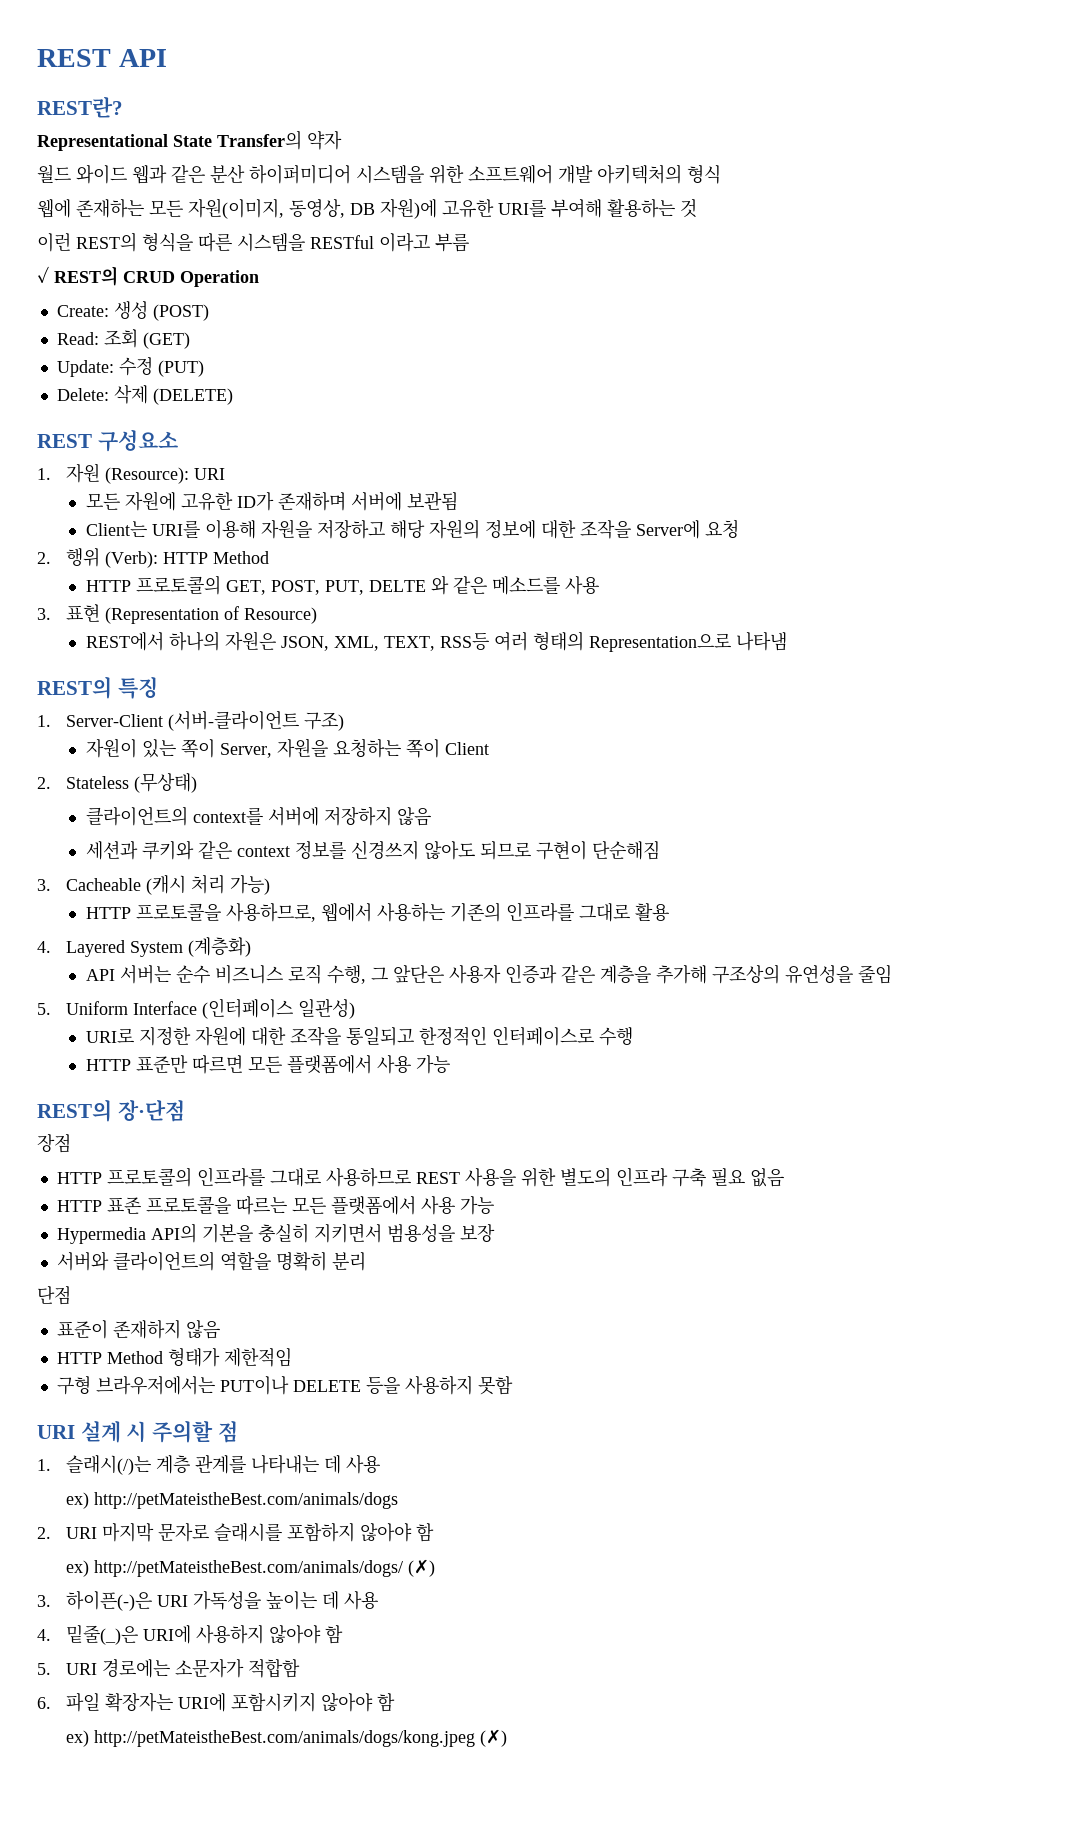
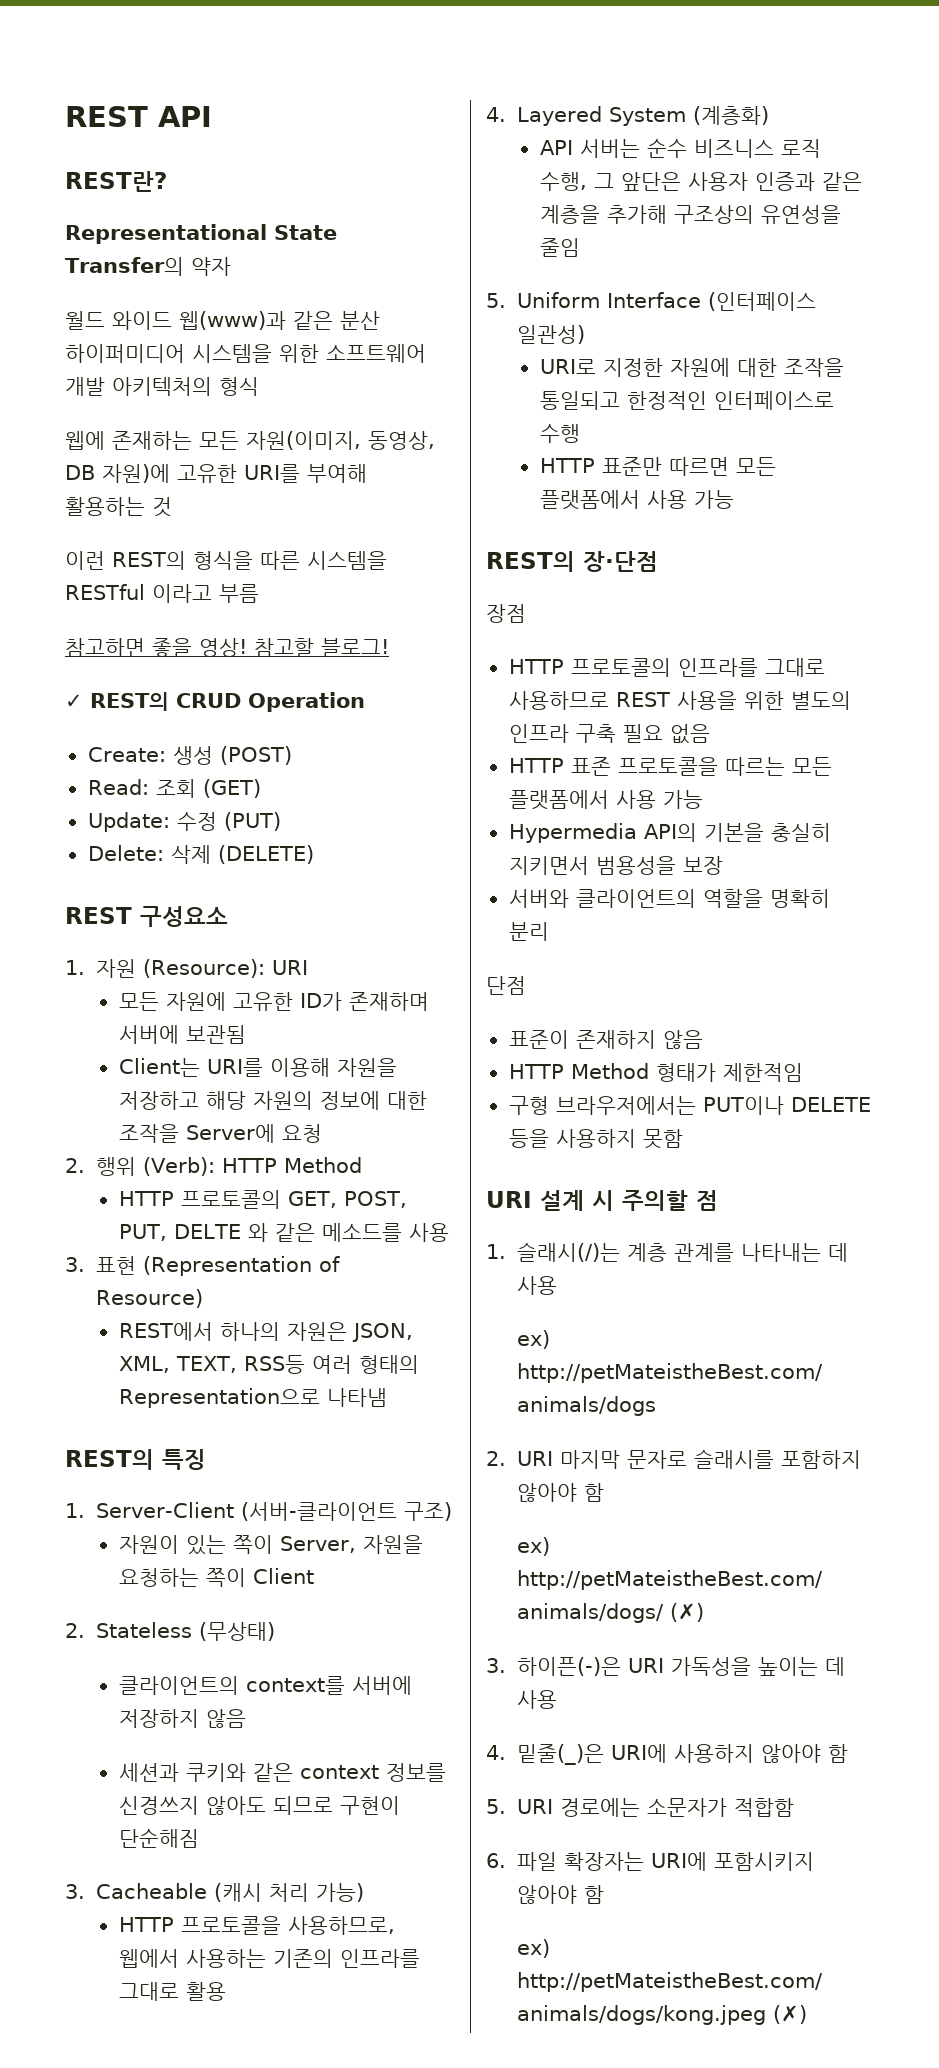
[132,165,167,184] 웹과 -> [179,311,286,330] 웹(www)과
(469, 242) none -> [65,638,389,657] // 참고하면 좋을 영상! 참고할 블로그!

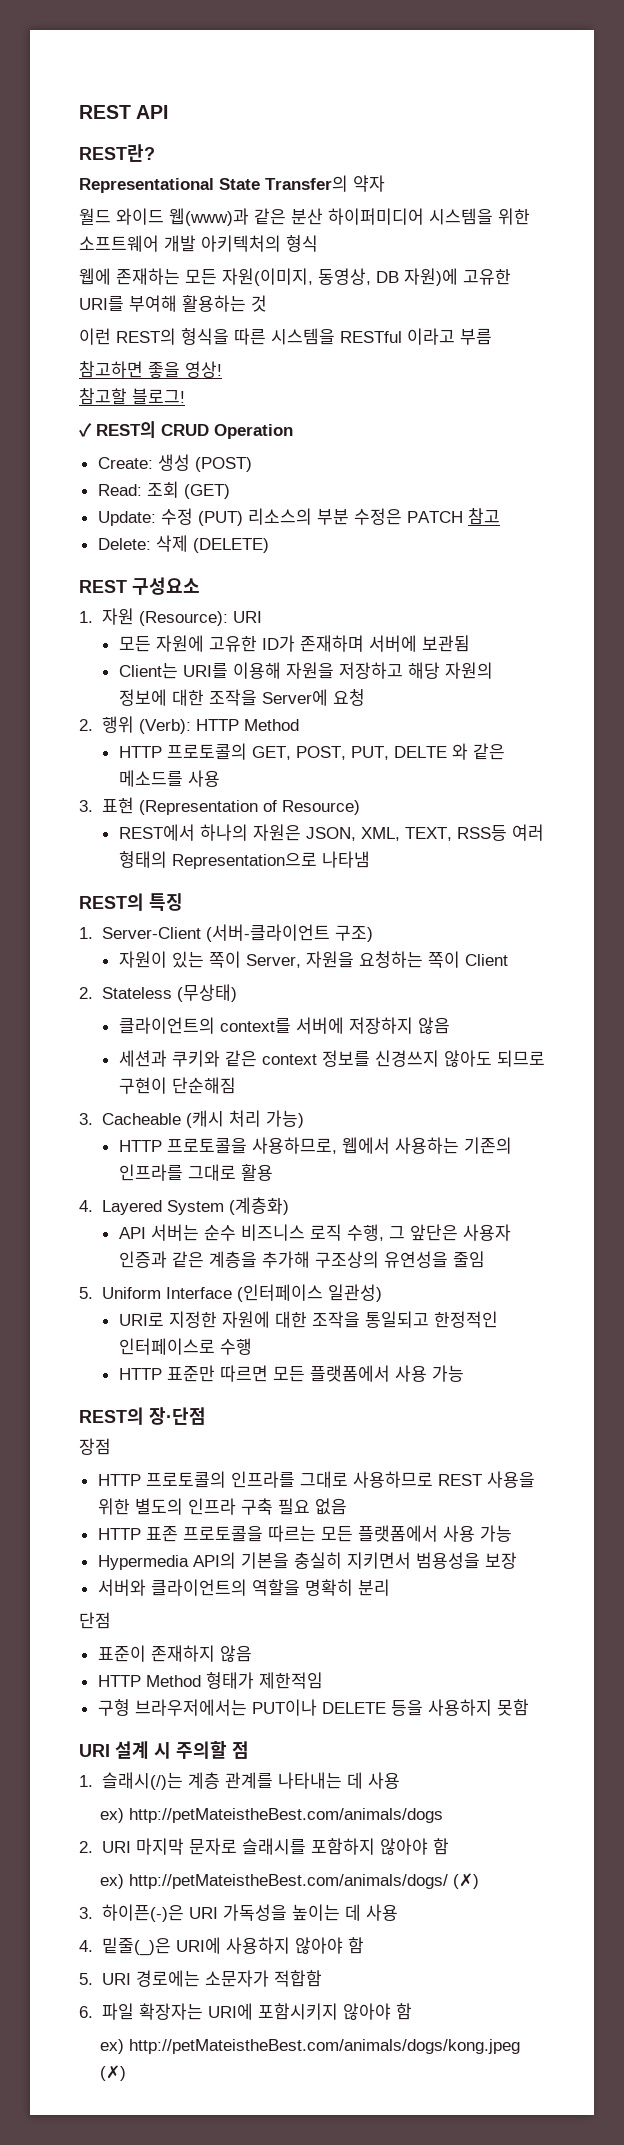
(247, 647) none -> (222, 369) //
(281, 821) none -> [247,508,500,525] 리소스의 부분 수정은 PATCH 참고

